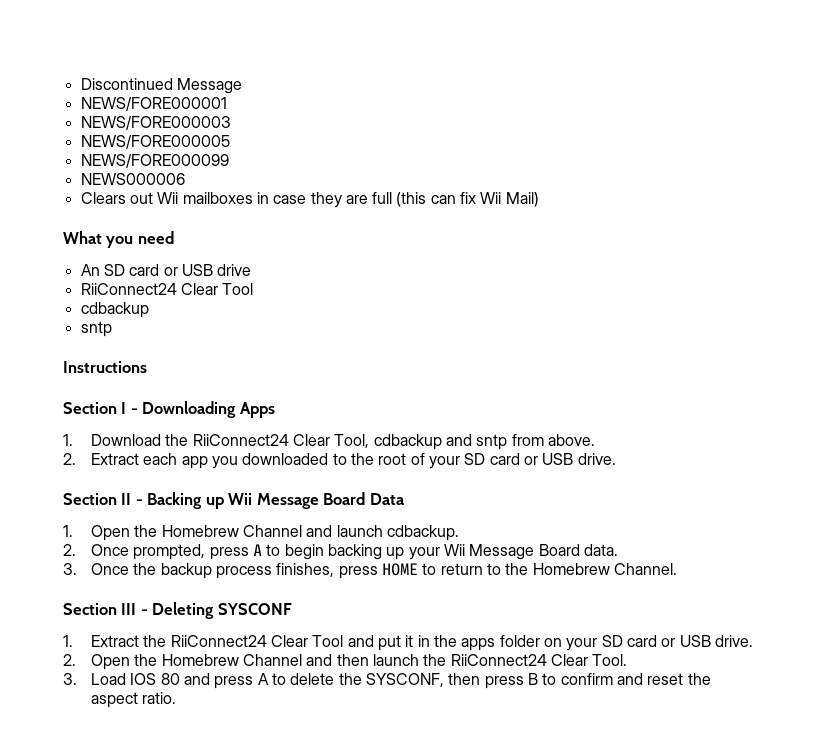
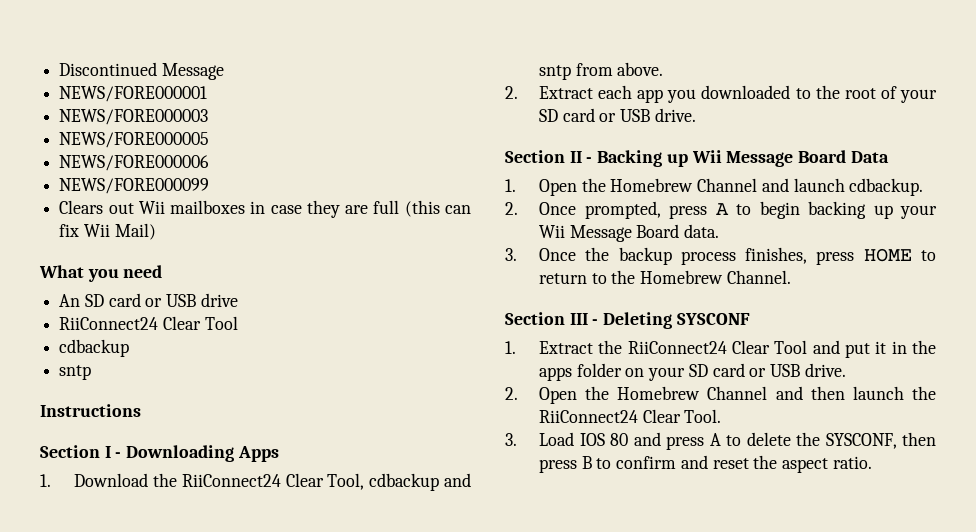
(230, 142) none -> [59,155,210,171] // NEWS/FORE000006
[80,173,185,185] // NEWS000006 -> (210, 186) none

